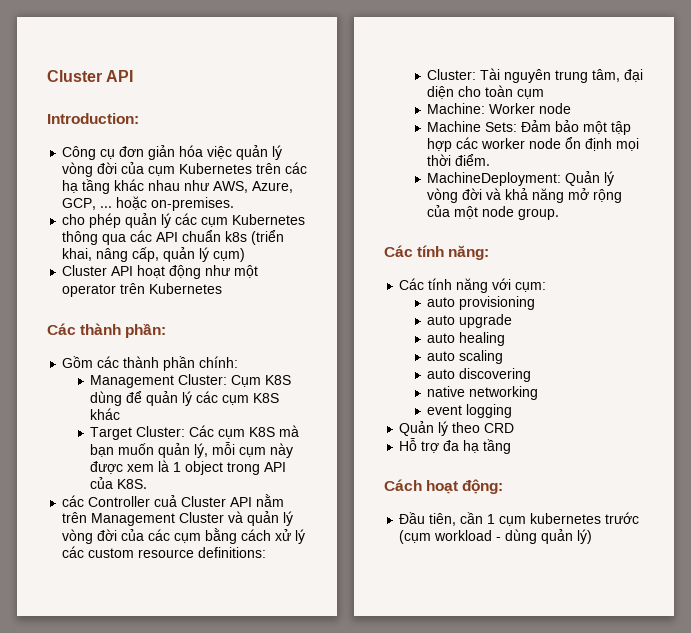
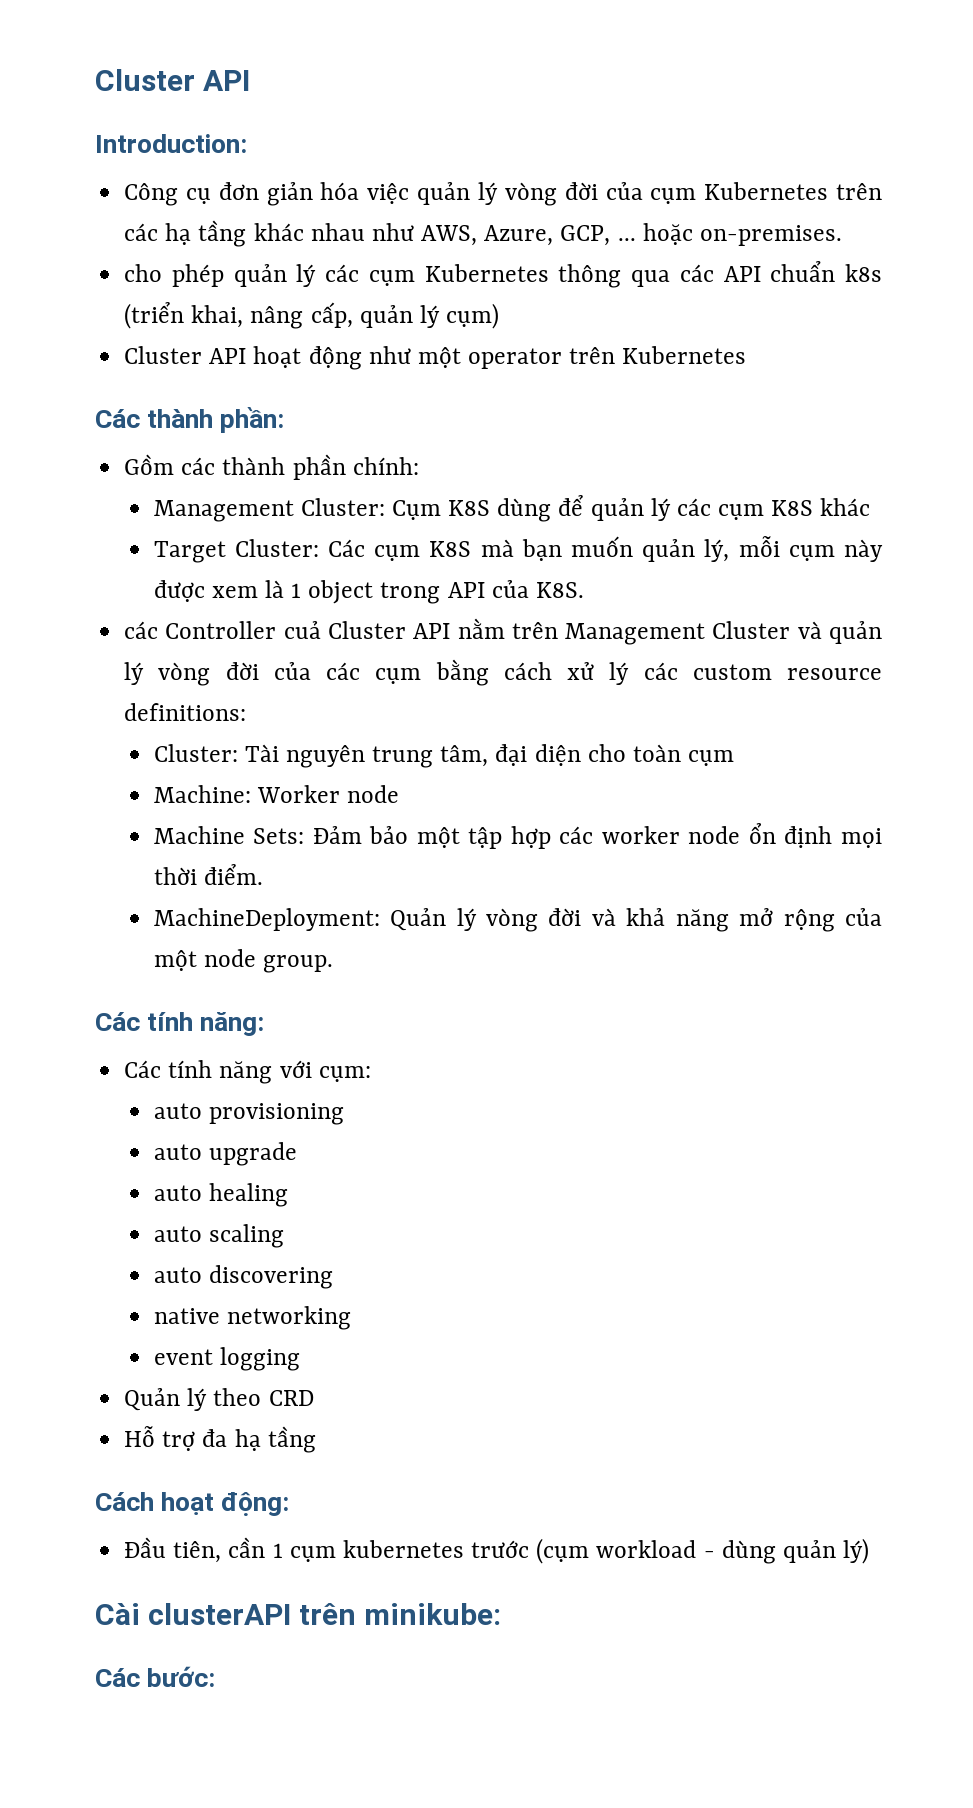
(593, 536) none -> [95,1603,502,1625] [95,1666,216,1687] // Cài clusterAPI trên minikube: // Các bước:

